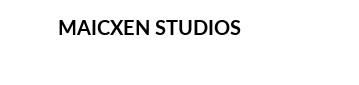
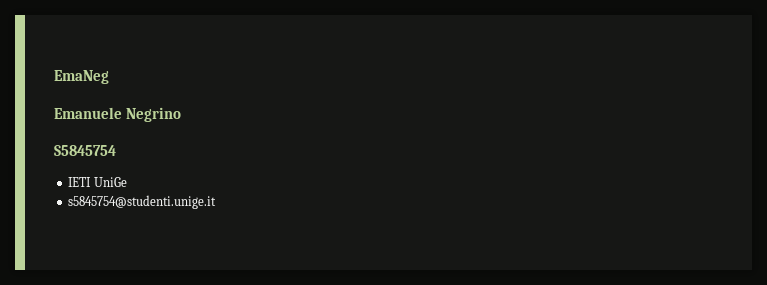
[58,20,242,35] MAICXEN STUDIOS -> [54,70,109,84] [54,107,181,122] [54,145,116,156] [68,177,127,187] [68,195,217,209] EmaNeg // Emanuele Negrino // S5845754 // IETI UniGe // s5845754@studenti.unige.it

